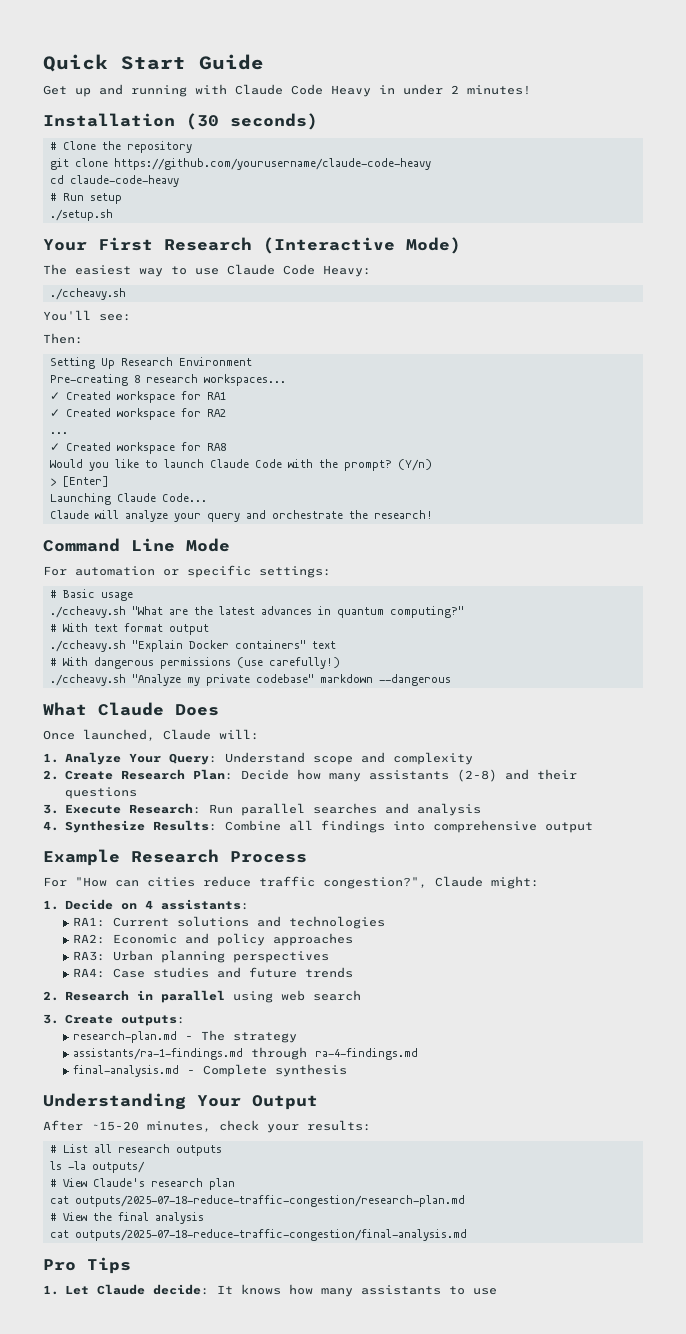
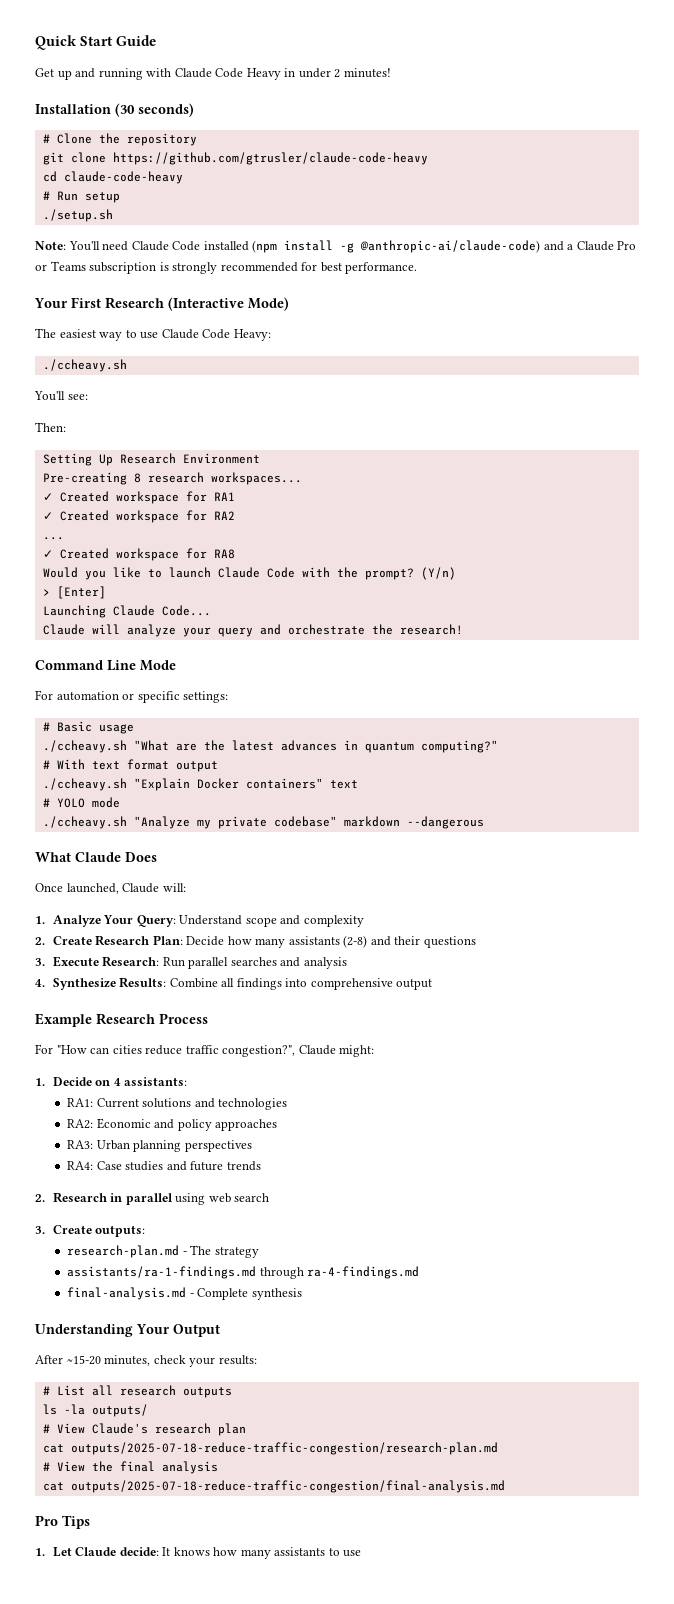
[113,158,431,170] https://github.com/yourusername/claude-code-heavy -> [112,152,428,165] https://github.com/gtrusler/claude-code-heavy
(113, 215) none -> [35,240,637,253] [35,261,418,274] // Note: You'll need Claude Code installed (npm install -g @anthropic-ai/claude-code) and a Claude Pro or Teams subscription is strongly recommended for best performance.
[62,657,340,669] With dangerous permissions (use carefully!) -> [56,797,120,808] YOLO mode

